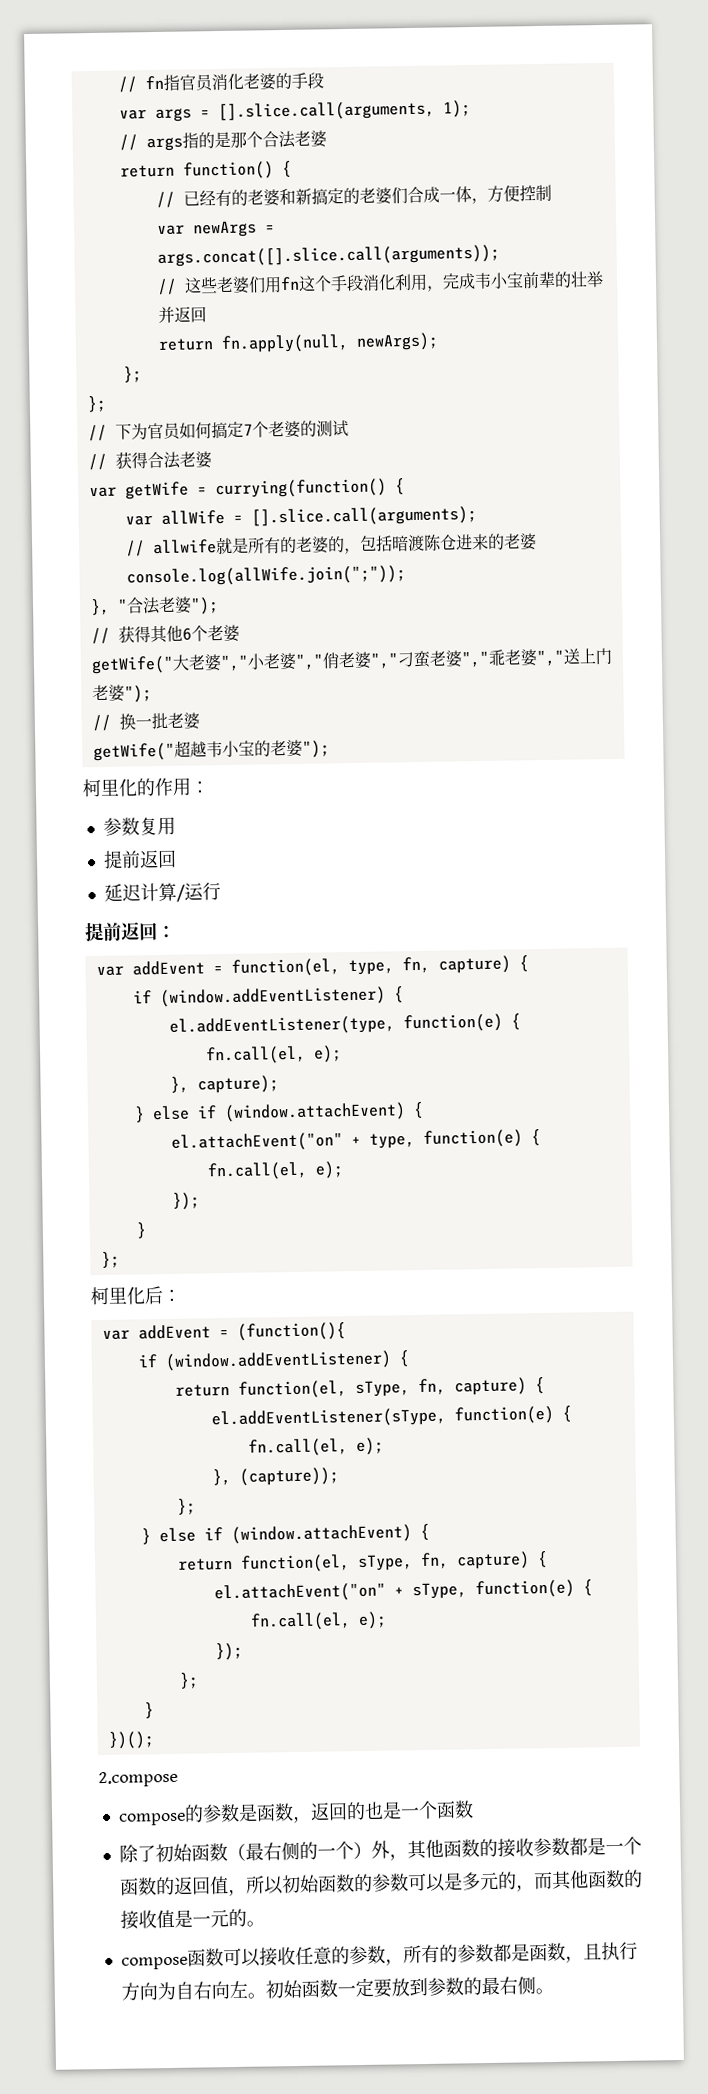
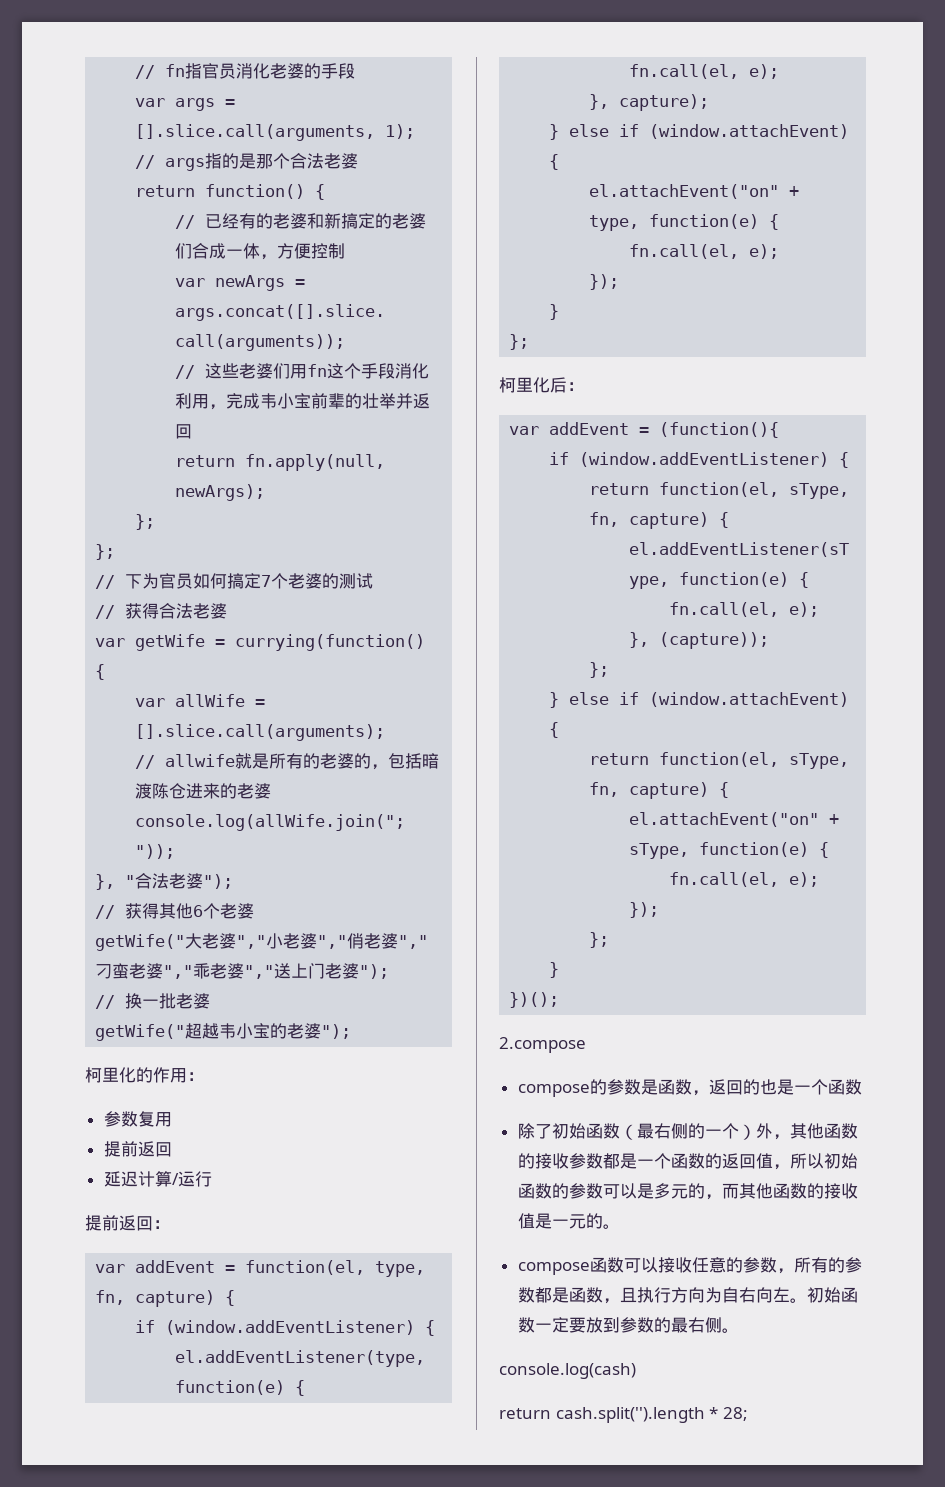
(554, 1991) none -> [499,1363,636,1379] [499,1407,748,1423] // console.log(cash) // return cash.split('').length * 28;

